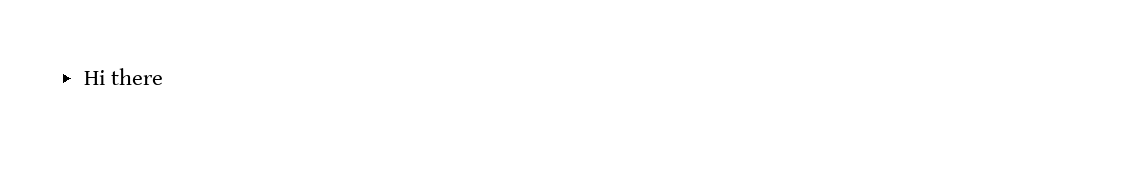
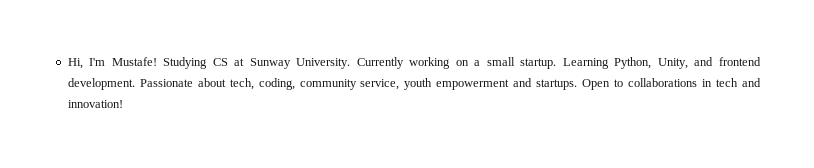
[83,68,163,85] Hi there -> [67,57,762,69] [67,78,761,90] [67,100,123,108] Hi, I'm Mustafe! Studying CS at Sunway University. Currently working on a small startup. Learning Python, Unity, and frontend development. Passionate about tech, coding, community service, youth empowerment and startups. Open to collaborations in tech and innovation!

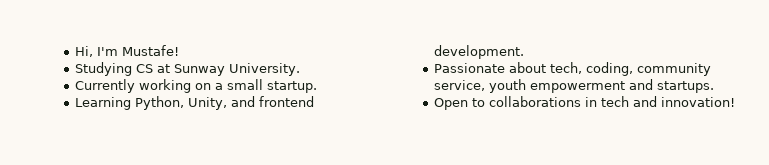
(157, 61) none -> (180, 50) //
(351, 63) none -> (301, 69) //
(557, 63) none -> (318, 87) //
(135, 84) none -> (525, 52) //
(578, 84) none -> (715, 87) //

